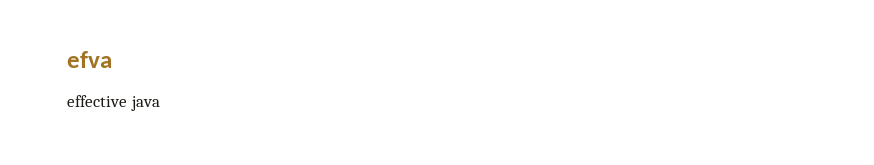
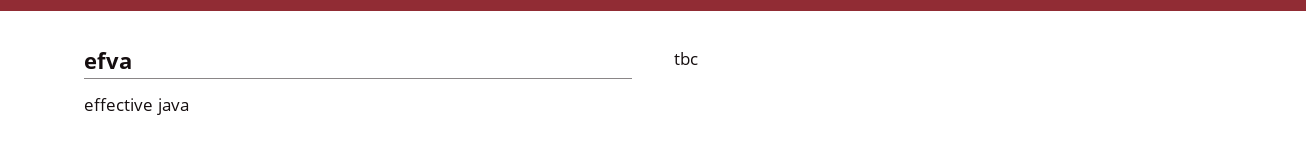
(160, 103) none -> [674,52,698,65] // tbc

